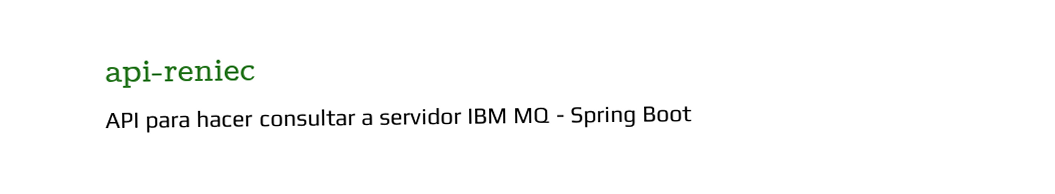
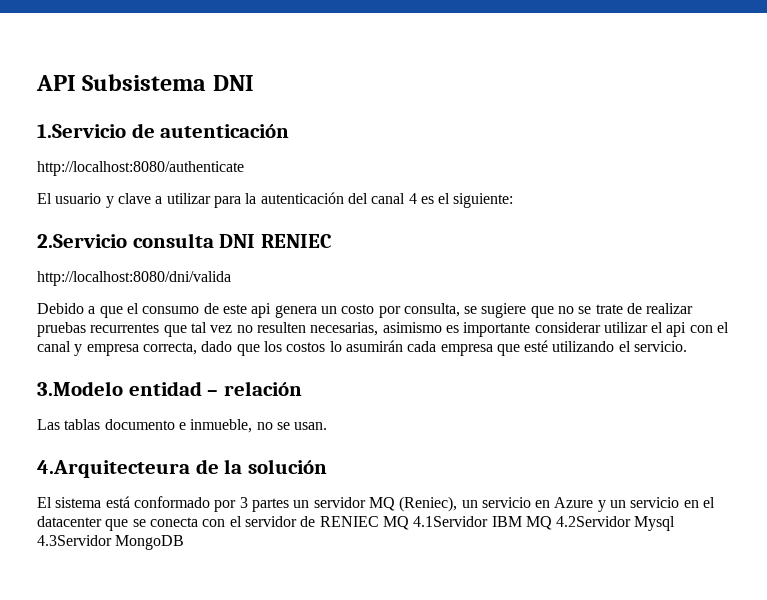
[104,59,256,89] [105,105,693,133] api-reniec // API para hacer consultar a servidor IBM MQ - Spring Boot -> [36,74,254,91] [37,123,290,138] [37,161,244,176] [37,192,514,208] [37,233,332,248] [37,271,231,286] [37,303,694,318] [37,322,730,337] [37,340,688,356] [37,381,302,396] [37,419,328,433] [37,459,327,478] [37,496,716,512] [37,516,676,531] [37,535,185,550] API Subsistema DNI // 1.Servicio de autenticación // http://localhost:8080/authenticate // El usuario y clave a utilizar para la autenticación del canal 4 es el siguiente: // 2.Servicio consulta DNI RENIEC // http://localhost:8080/dni/valida // Debido a que el consumo de este api genera un costo por consulta, se sugiere que no se trate de realizar pruebas recurrentes que tal vez no resulten necesarias, asimismo es importante considerar utilizar el api con el canal y empresa correcta, dado que los costos lo asumirán cada empresa que esté utilizando el servicio. // 3.Modelo entidad – relación // Las tablas documento e inmueble, no se usan. // 4.Arquitecteura de la solución // El sistema está conformado por 3 partes un servidor MQ (Reniec), un servicio en Azure y un servicio en el datacenter que se conecta con el servidor de RENIEC MQ 4.1Servidor IBM MQ 4.2Servidor Mysql 4.3Servidor MongoDB

